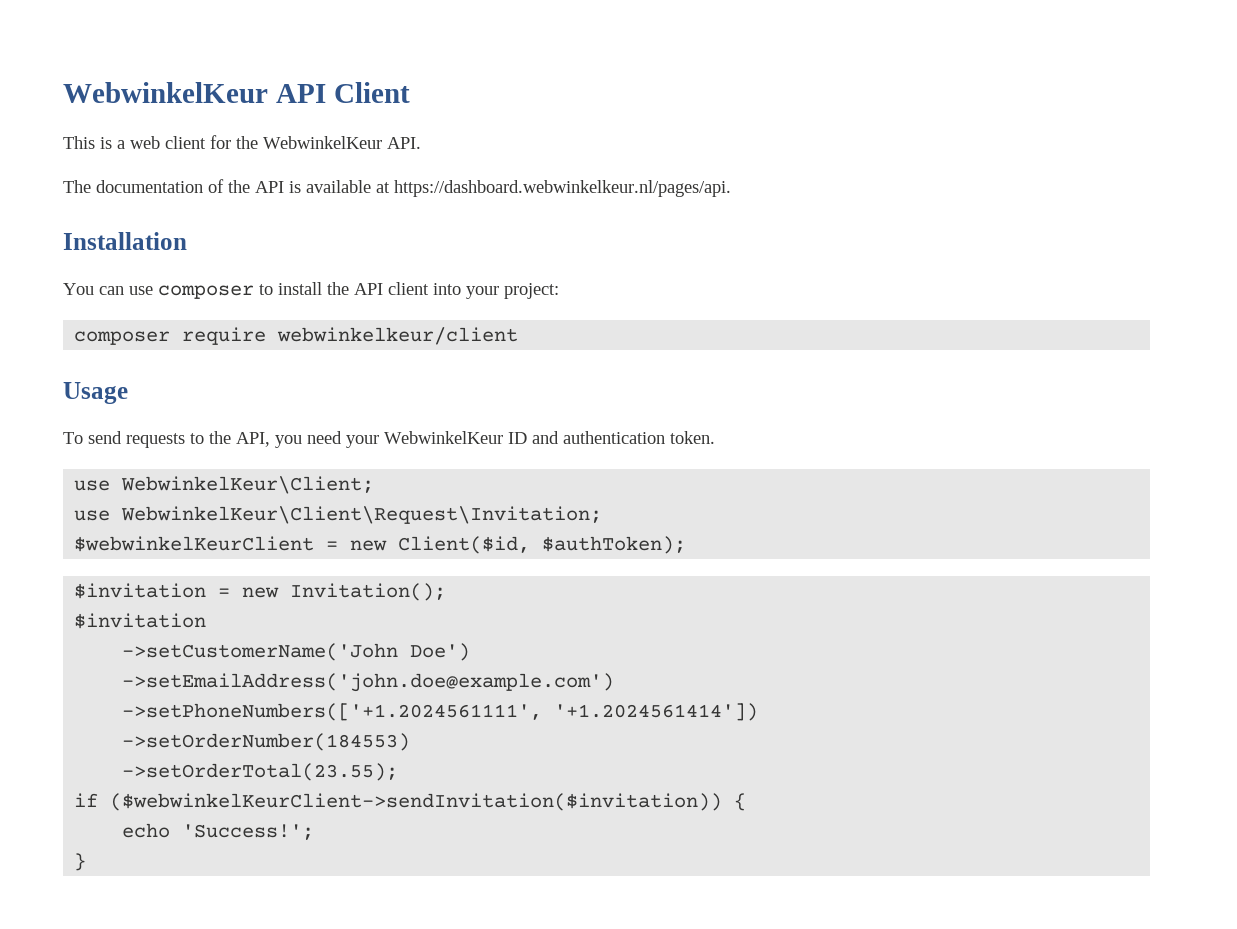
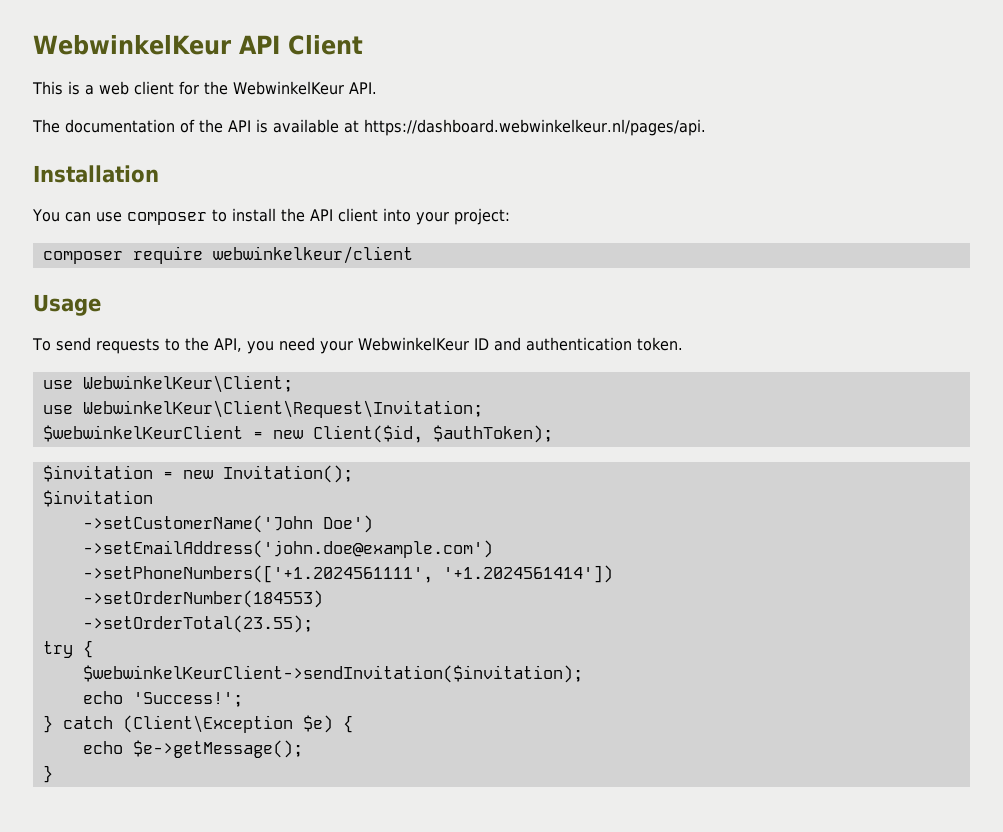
[74,793,747,811] if ($webwinkelKeurClient->sendInvitation($invitation)) { -> [42,640,93,658] [82,665,583,683] try { // $webwinkelKeurClient->sendInvitation($invitation);
(315, 832) none -> [42,715,353,733] [82,740,303,758] // } catch (Client\Exception $e) { // echo $e->getMessage();

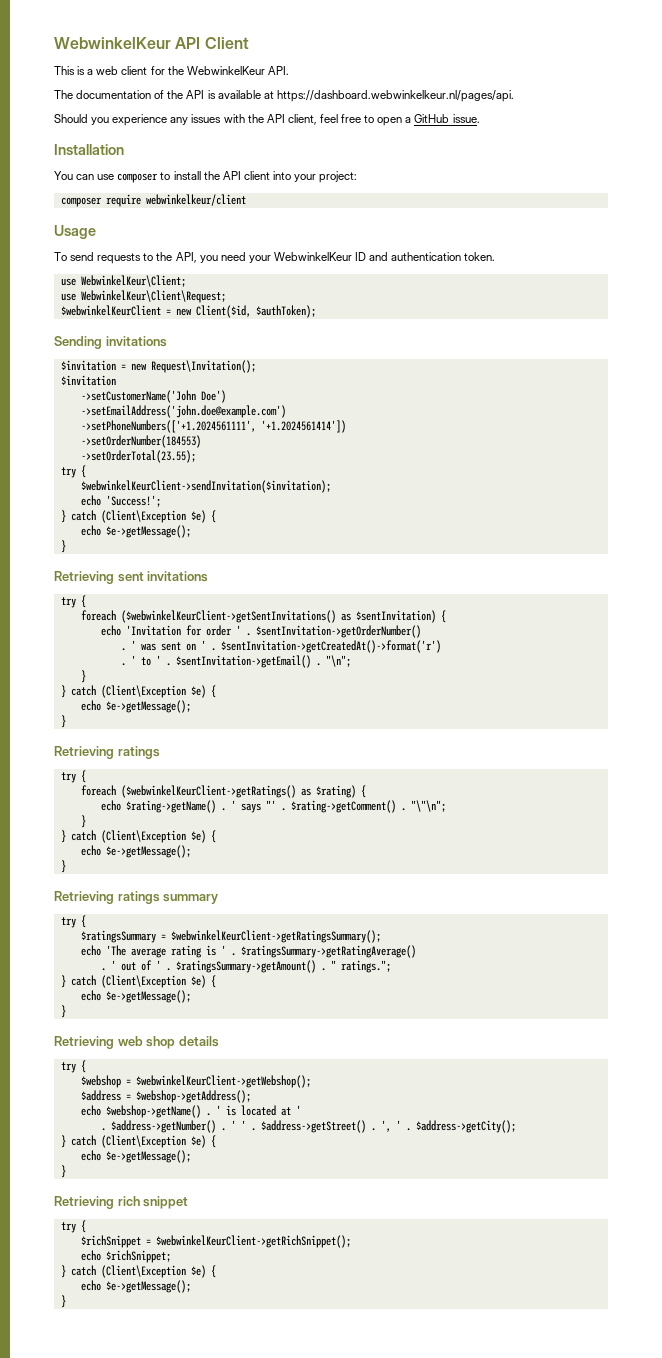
(706, 127) none -> [54,114,480,126] // Should you experience any issues with the API client, feel free to open a GitHub issue.
[82,400,483,418] WebwinkelKeur\Client\Request\Invitation; -> [80,290,226,303] WebwinkelKeur\Client\Request;
(553, 434) none -> [54,336,167,349] // Sending invitations
[222,465,353,483] Invitation(); -> [150,360,256,373] Request\Invitation();
(53, 774) none -> [54,571,209,584] [60,595,86,608] [80,610,446,623] [100,625,421,638] [120,640,441,653] [120,655,351,668] [80,670,86,683] [60,685,216,698] [80,700,191,713] [60,715,66,728] [54,746,160,759] [60,770,86,783] [80,785,366,798] [100,800,446,813] [80,815,86,828] [60,830,216,843] [80,845,191,858] [60,860,66,873] [54,891,219,904] [60,915,86,928] [80,930,381,943] [80,945,416,958] [100,960,391,973] [60,975,216,988] [80,990,191,1003] [60,1005,66,1018] [54,1036,219,1049] [60,1060,86,1073] [80,1075,311,1088] [80,1090,251,1103] [80,1105,301,1118] [100,1120,516,1133] [60,1135,216,1148] [80,1150,191,1163] [60,1165,66,1178] [54,1196,189,1209] [60,1220,86,1233] [80,1235,351,1248] [80,1250,171,1263] [60,1265,216,1278] [80,1280,191,1293] [60,1295,66,1308] // Retrieving sent invitations // try { // foreach ($webwinkelKeurClient->getSentInvitations() as $sentInvitation) { // echo 'Invitation for order ' . $sentInvitation->getOrderNumber() // . ' was sent on ' . $sentInvitation->getCreatedAt()->format('r') // . ' to ' . $sentInvitation->getEmail() . "\n"; // } // } catch (Client\Exception $e) { // echo $e->getMessage(); // } // Retrieving ratings // try { // foreach ($webwinkelKeurClient->getRatings() as $rating) { // echo $rating->getName() . ' says "' . $rating->getComment() . "\"\n"; // } // } catch (Client\Exception $e) { // echo $e->getMessage(); // } // Retrieving ratings summary // try { // $ratingsSummary = $webwinkelKeurClient->getRatingsSummary(); // echo 'The average rating is ' . $ratingsSummary->getRatingAverage() // . ' out of ' . $ratingsSummary->getAmount() . " ratings."; // } catch (Client\Exception $e) { // echo $e->getMessage(); // } // Retrieving web shop details // try { // $webshop = $webwinkelKeurClient->getWebshop(); // $address = $webshop->getAddress(); // echo $webshop->getName() . ' is located at ' // . $address->getNumber() . ' ' . $address->getStreet() . ', ' . $address->getCity(); // } catch (Client\Exception $e) { // echo $e->getMessage(); // } // Retrieving rich snippet // try { // $richSnippet = $webwinkelKeurClient->getRichSnippet(); // echo $richSnippet; // } catch (Client\Exception $e) { // echo $e->getMessage(); // }

